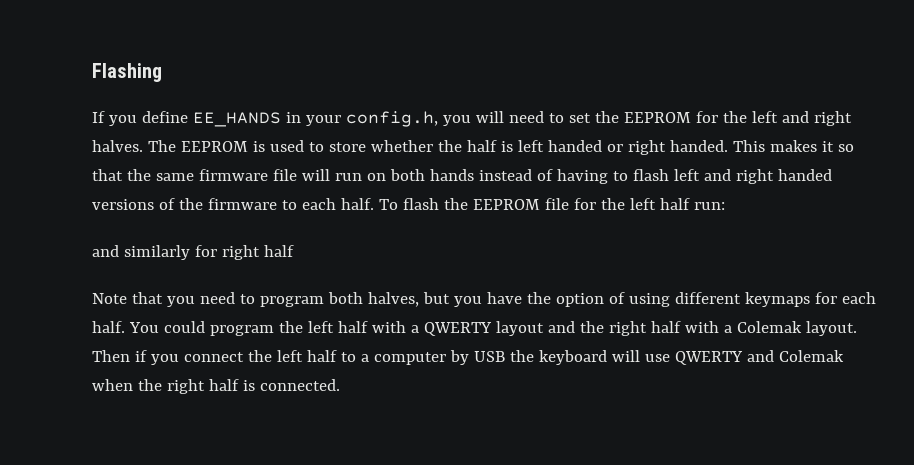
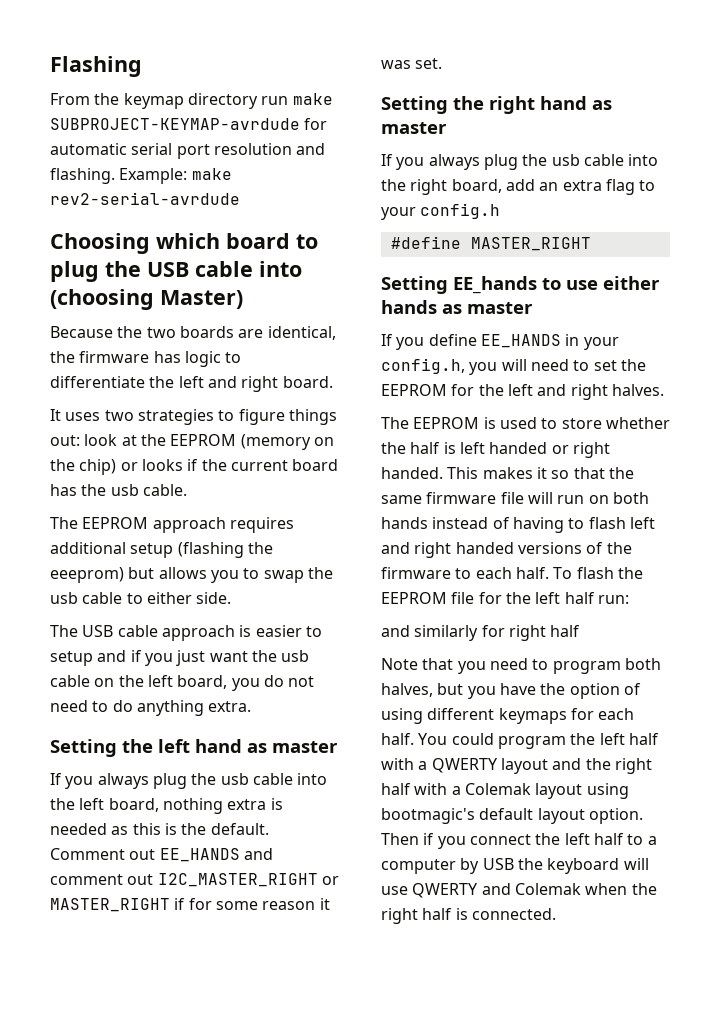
(162, 72) none -> [50,93,333,109] [50,118,328,130] [50,143,326,159] [50,168,232,184] [50,192,240,205] [50,233,318,254] [50,261,302,282] [50,289,243,310] [50,326,336,340] [50,351,242,367] [50,376,333,392] [50,409,337,425] [50,434,334,450] [50,459,339,475] [50,484,187,496] [50,517,294,533] [50,542,273,558] [50,567,333,583] [50,592,232,604] [50,625,322,641] [50,650,310,666] [50,675,315,691] [50,700,252,716] [50,739,338,757] [50,773,328,789] [50,798,283,814] [50,823,269,835] [50,848,273,862] [50,873,339,887] [50,898,330,912] [381,58,443,69] [381,96,612,114] [381,122,447,134] [381,154,659,170] [381,179,656,195] [381,203,501,220] [390,236,591,251] [381,276,660,294] [381,300,533,314] // From the keymap directory run make SUBPROJECT-KEYMAP-avrdude for automatic serial port resolution and flashing. Example: make rev2-serial-avrdude // Choosing which board to plug the USB cable into (choosing Master) // Because the two boards are identical, the firmware has logic to differentiate the left and right board. // It uses two strategies to figure things out: look at the EEPROM (memory on the chip) or looks if the current board has the usb cable. // The EEPROM approach requires additional setup (flashing the eeeprom) but allows you to swap the usb cable to either side. // The USB cable approach is easier to setup and if you just want the usb cable on the left board, you do not need to do anything extra. // Setting the left hand as master // If you always plug the usb cable into the left board, nothing extra is needed as this is the default. Comment out EE_HANDS and comment out I2C_MASTER_RIGHT or MASTER_RIGHT if for some reason it was set. // Setting the right hand as master // If you always plug the usb cable into the right board, add an extra flag to your config.h // #define MASTER_RIGHT // Setting EE_hands to use either hands as master
(143, 146) none -> (664, 390) //
[805,321,857,336] layout. -> [535,783,629,799] [381,808,643,824] layout using bootmagic's default layout option.

